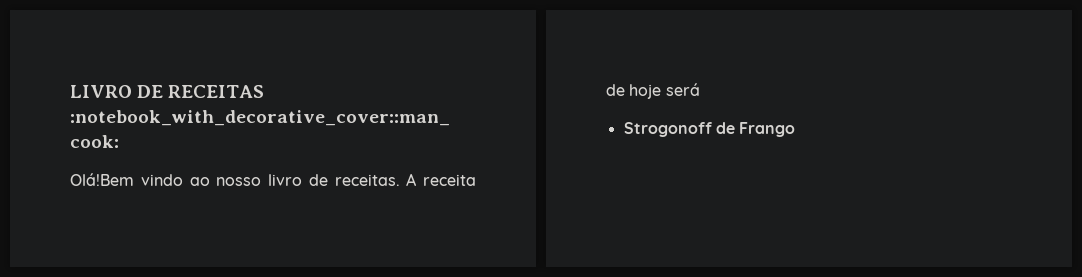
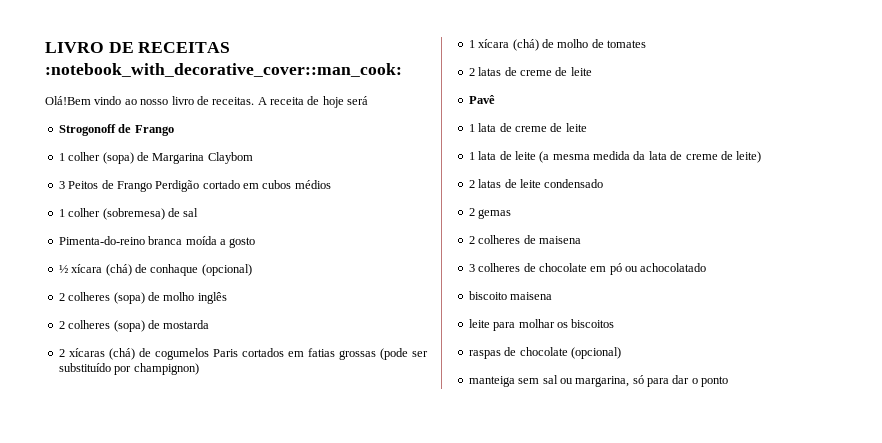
(796, 129) none -> [58,152,253,164] [58,180,331,192] [58,208,199,220] [58,236,256,248] [58,264,252,276] [58,292,227,304] [58,320,210,332] [58,348,428,360] [58,363,199,375] [468,39,646,51] [468,67,592,76] [468,95,495,104] [468,123,587,132] [468,151,762,163] [468,179,604,188] [468,208,512,219] [468,235,581,244] [468,263,707,275] [468,291,553,300] [468,319,615,331] [468,347,621,359] [468,375,729,387] // 1 colher (sopa) de Margarina Claybom // 3 Peitos de Frango Perdigão cortado em cubos médios // 1 colher (sobremesa) de sal // Pimenta-do-reino branca moída a gosto // ½ xícara (chá) de conhaque (opcional) // 2 colheres (sopa) de molho inglês // 2 colheres (sopa) de mostarda // 2 xícaras (chá) de cogumelos Paris cortados em fatias grossas (pode ser substituído por champignon) // 1 xícara (chá) de molho de tomates // 2 latas de creme de leite // Pavê // 1 lata de creme de leite // 1 lata de leite (a mesma medida da lata de creme de leite) // 2 latas de leite condensado // 2 gemas // 2 colheres de maisena // 3 colheres de chocolate em pó ou achocolatado // biscoito maisena // leite para molhar os biscoitos // raspas de chocolate (opcional) // manteiga sem sal ou margarina, só para dar o ponto

